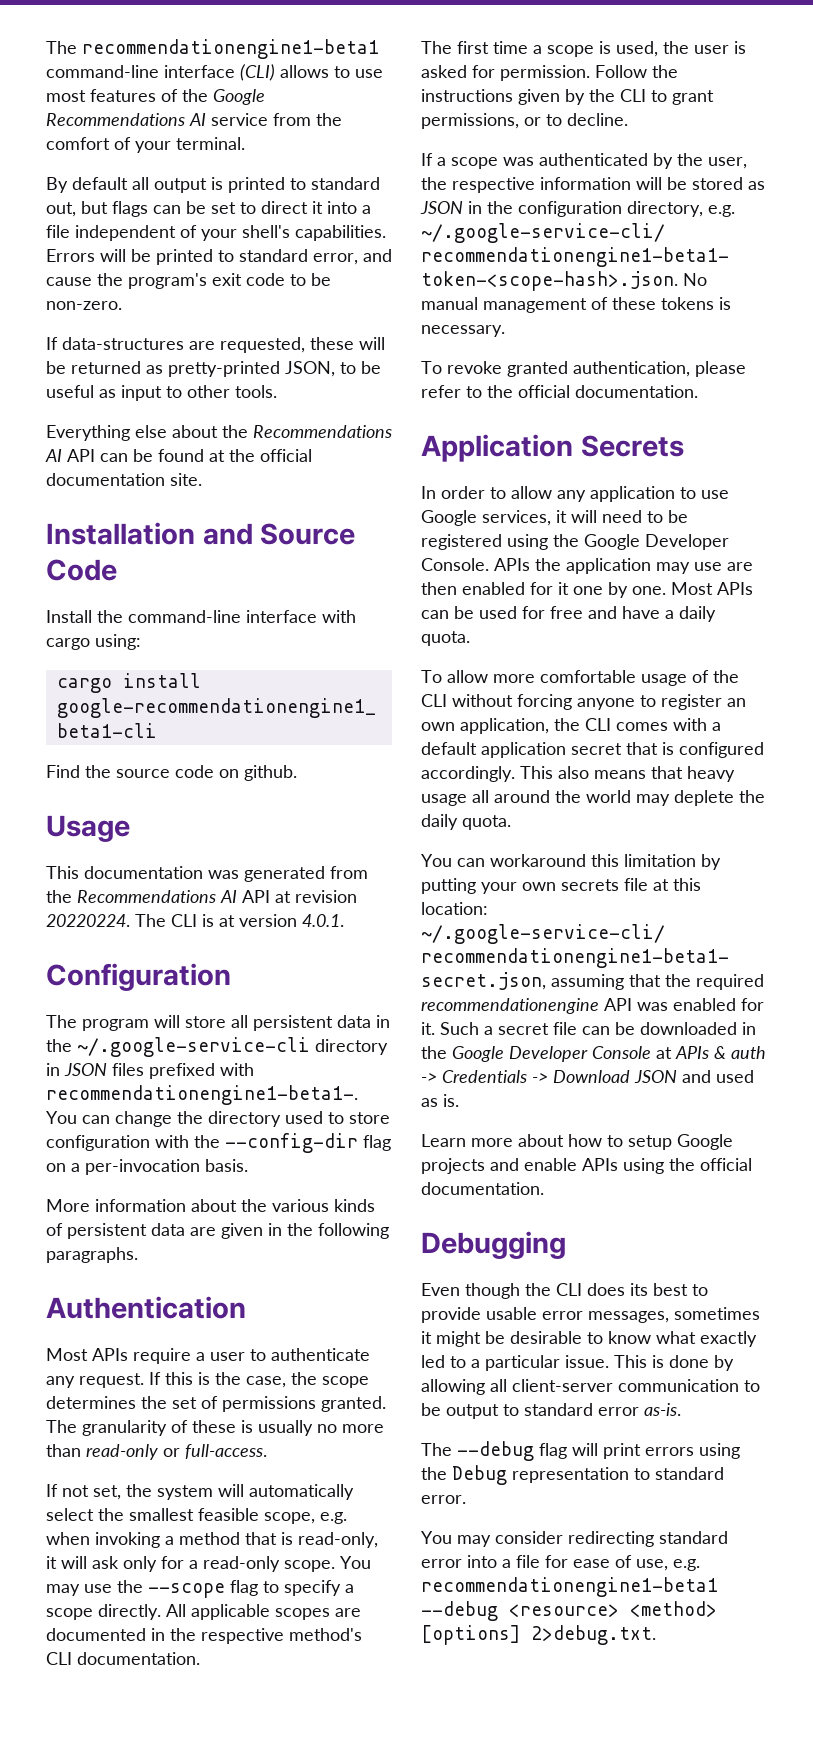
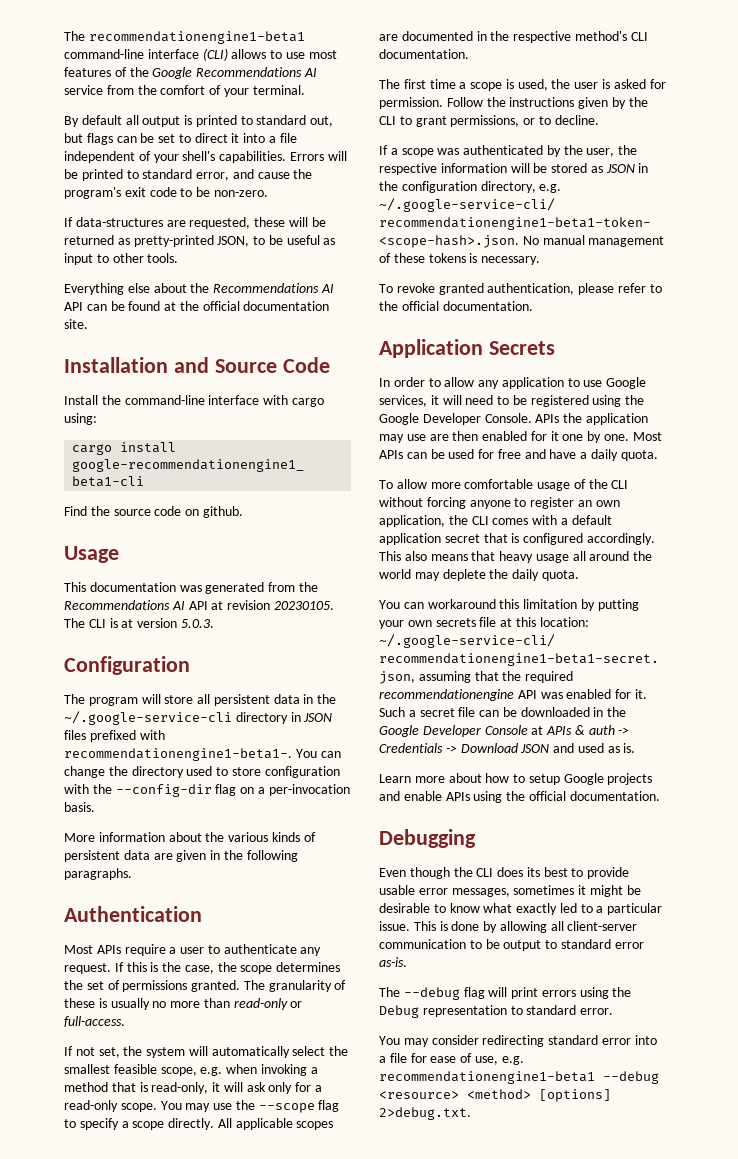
[46,914,130,927] 20220224. -> [273,601,334,610] 20230105.
[302,914,344,927] 4.0.1. -> [180,619,214,628] 5.0.3.

